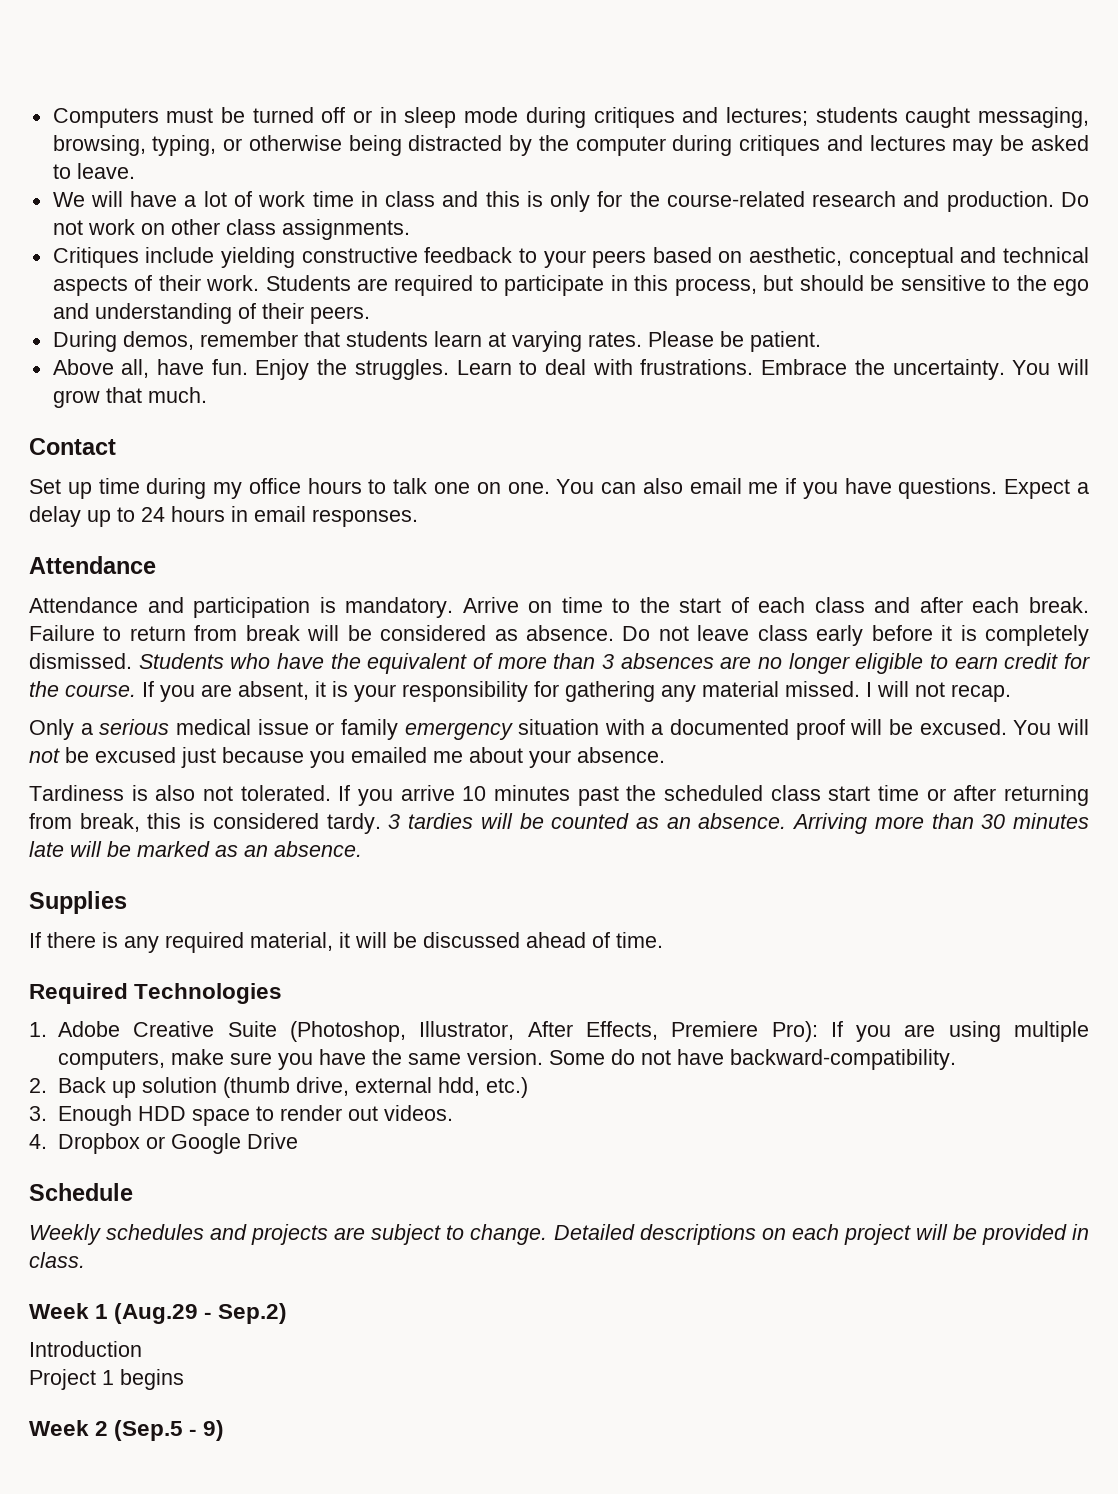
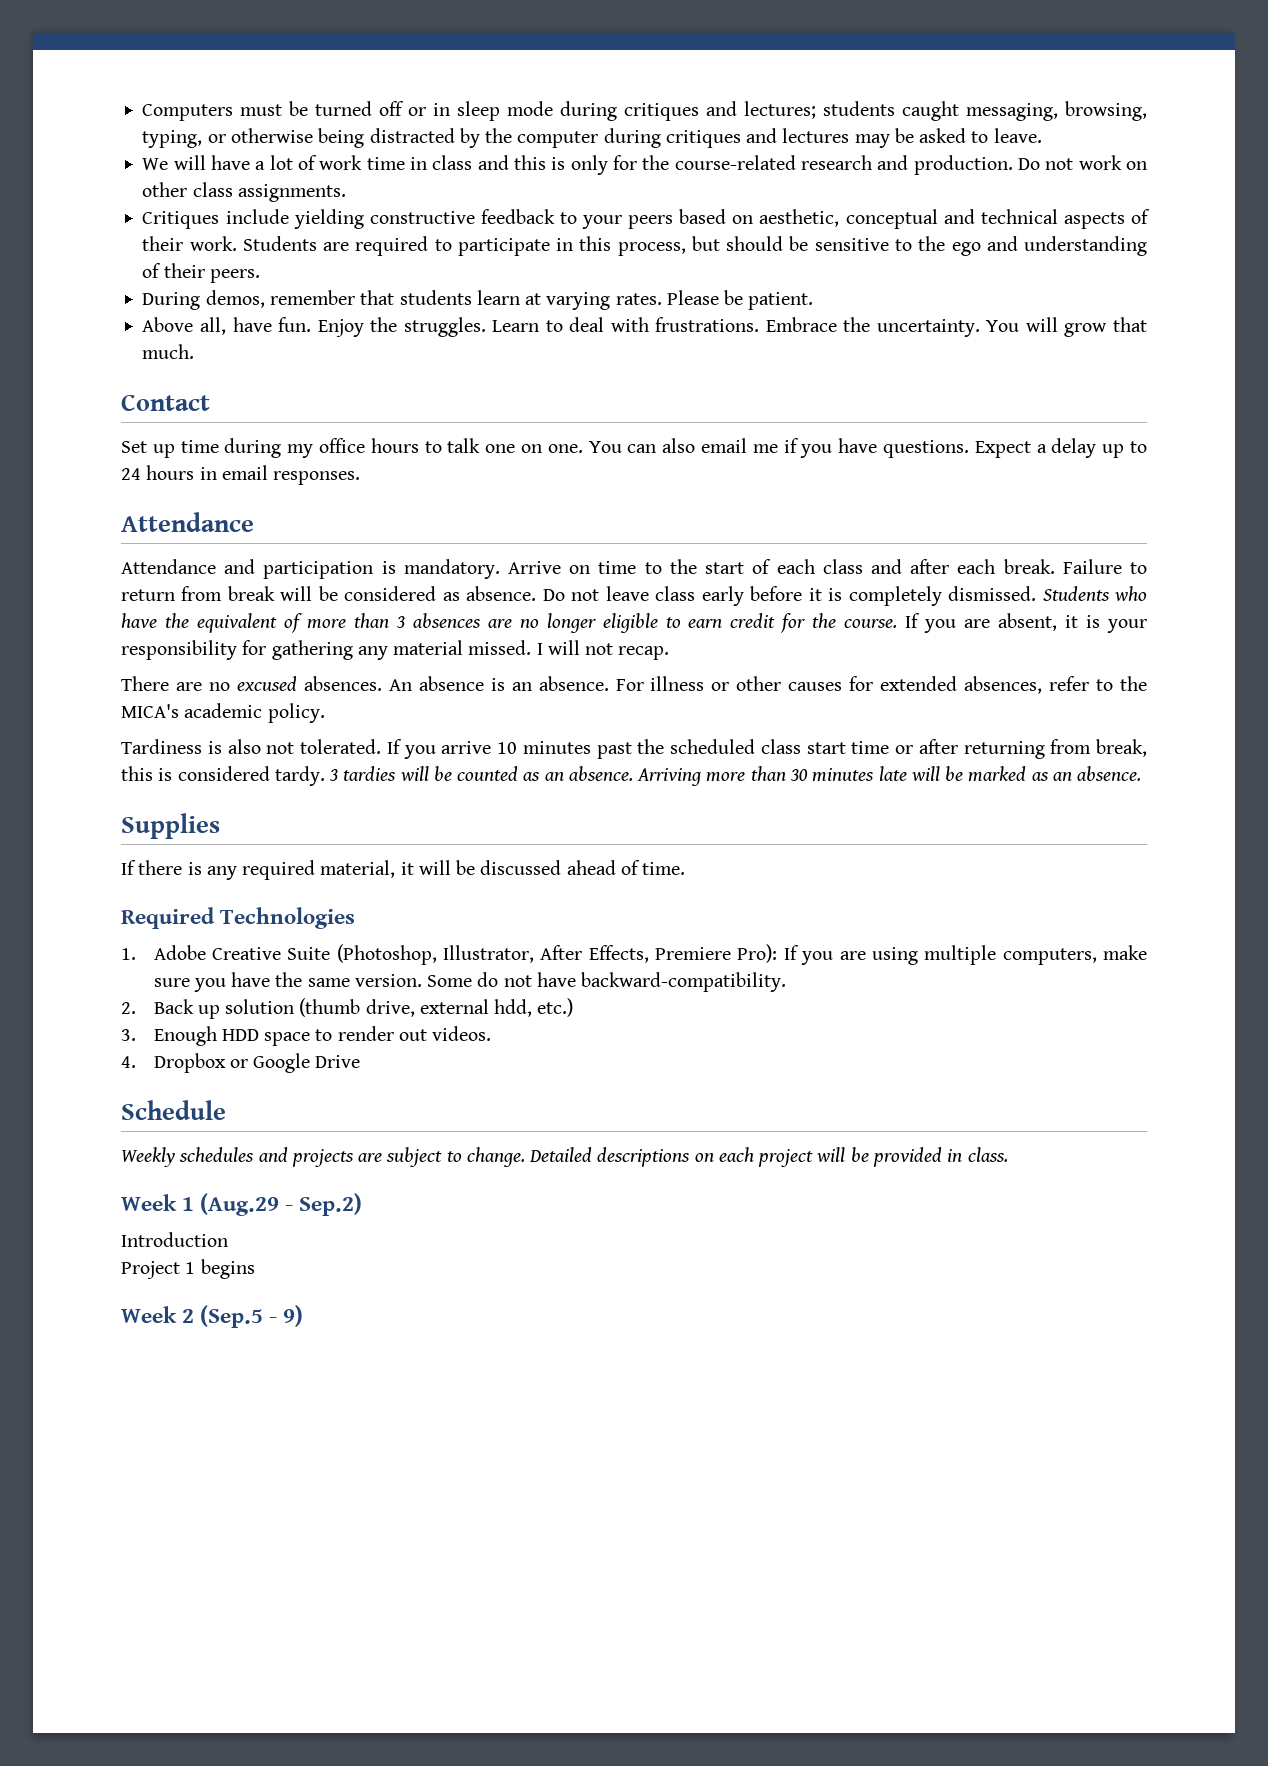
[29,719,1089,740] [29,747,665,768] Only a serious medical issue or family emergency situation with a documented proof will be excused. You will not be excused just because you emailed me about your absence. -> [121,676,1148,694] [121,703,325,723] There are no excused absences. An absence is an absence. For illness or other causes for extended absences, refer to the MICA's academic policy.

